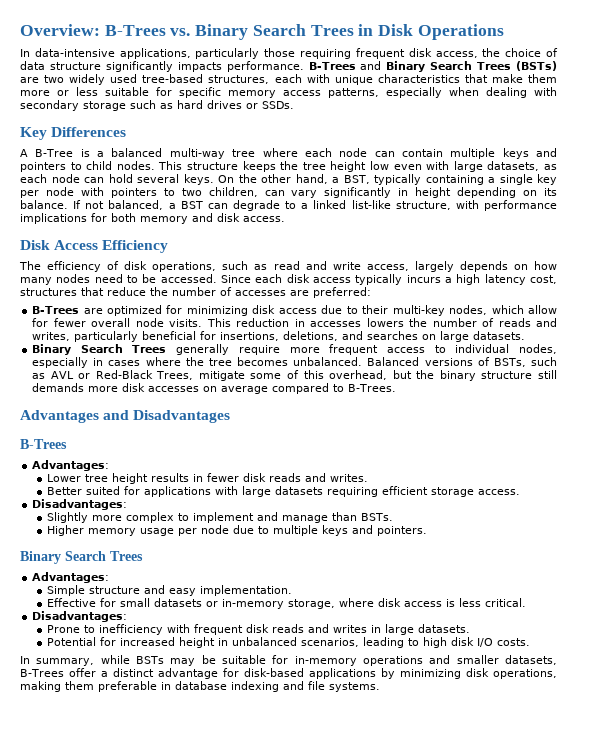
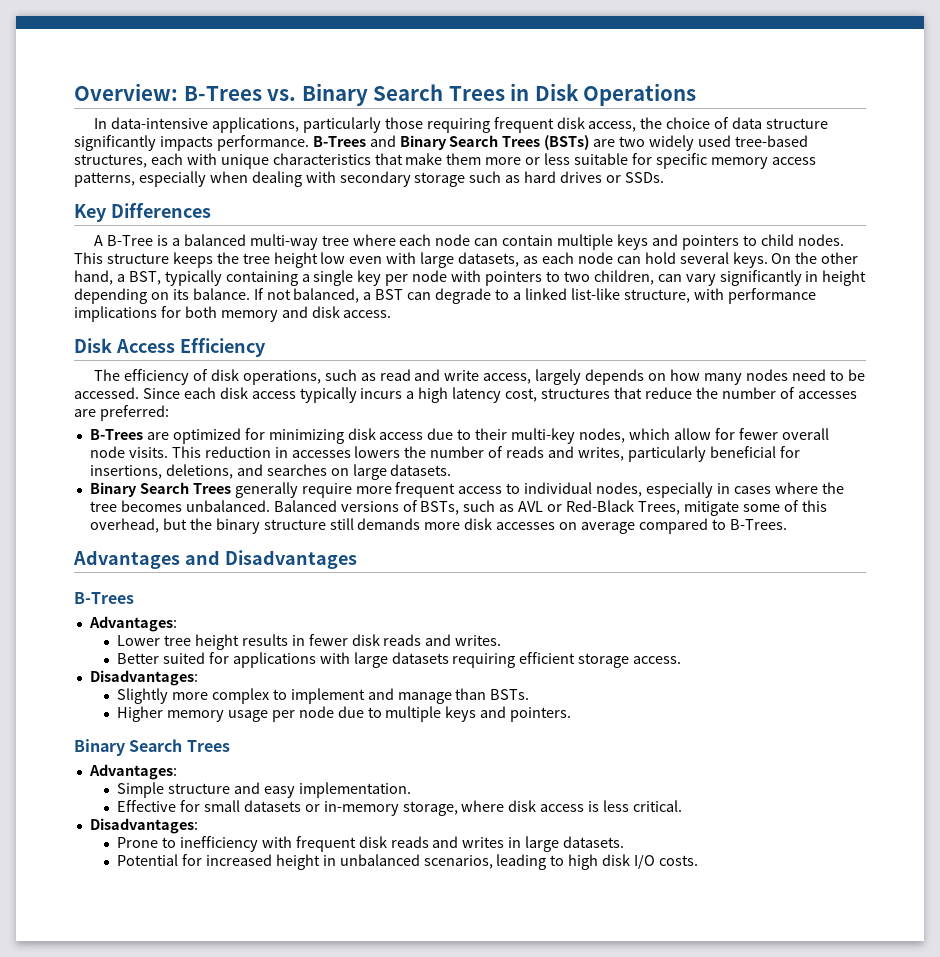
[20,655,557,666] [20,668,557,679] [20,681,380,692] // In summary, while BSTs may be suitable for in-memory operations and smaller datasets, B-Trees offer a distinct advantage for disk-based applications by minimizing disk operations, making them preferable in database indexing and file systems. -> (699, 860) none

